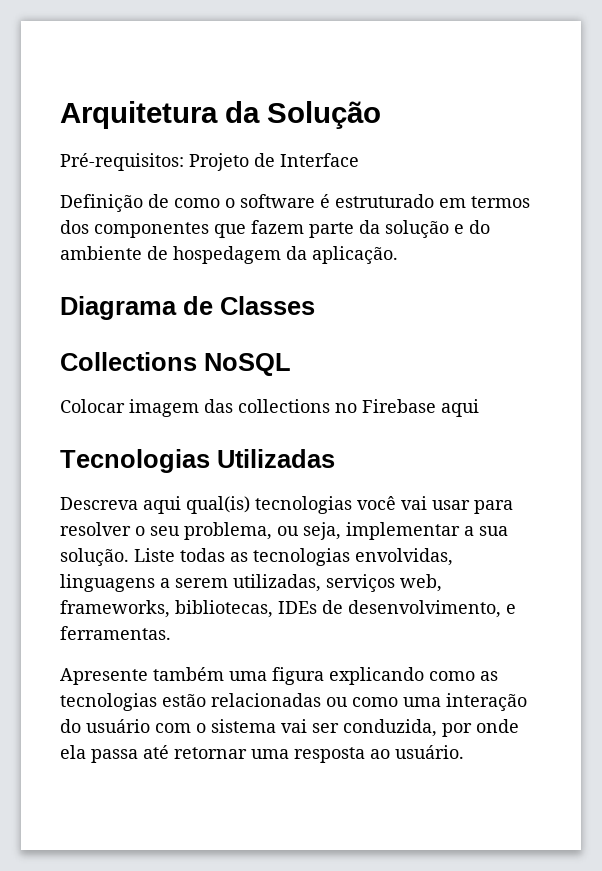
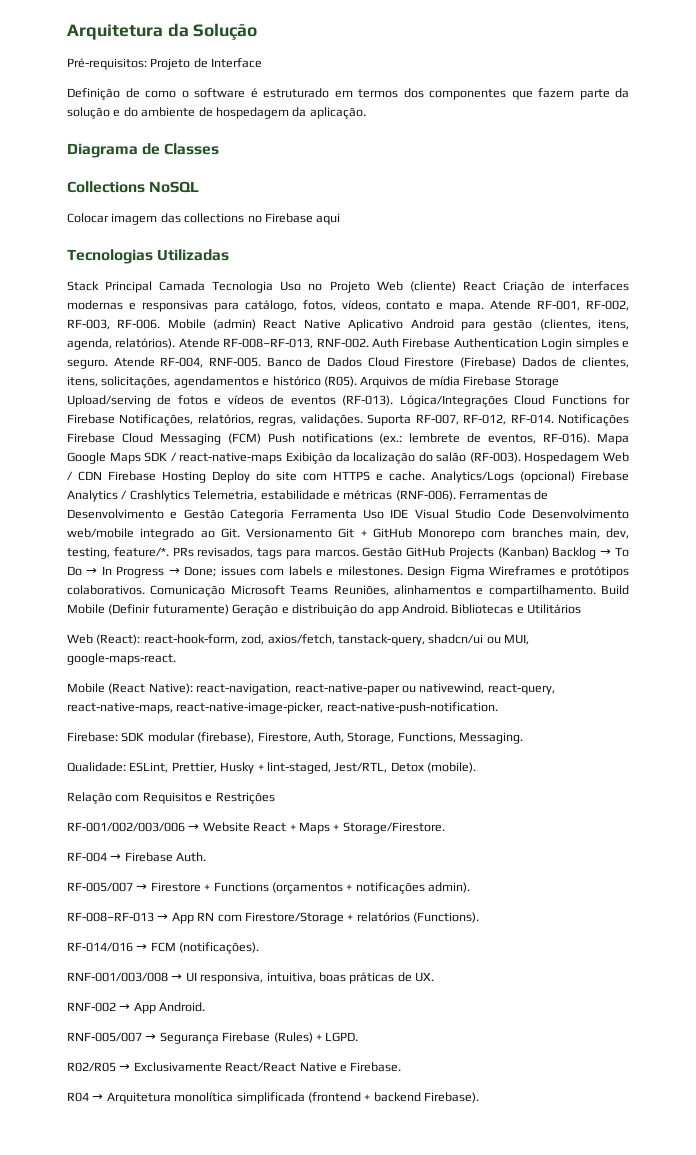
[60,496,513,514] [60,522,508,540] [60,548,453,566] [60,574,442,592] [60,600,516,618] [60,626,171,640] [60,667,498,685] [60,693,527,711] [60,719,519,737] [60,745,464,763] Descreva aqui qual(is) tecnologias você vai usar para resolver o seu problema, ou seja, implementar a sua solução. Liste todas as tecnologias envolvidas, linguagens a serem utilizadas, serviços web, frameworks, bibliotecas, IDEs de desenvolvimento, e ferramentas. // Apresente também uma figura explicando como as tecnologias estão relacionadas ou como uma interação do usuário com o sistema vai ser conduzida, por onde ela passa até retornar uma resposta ao usuário. -> [67,281,629,293] [67,300,629,312] [67,319,630,331] [67,338,629,350] [67,357,629,369] [67,376,559,388] [67,395,630,407] [67,414,630,426] [67,433,630,445] [67,452,629,464] [67,471,629,483] [67,490,549,502] [67,509,629,521] [67,528,629,540] [67,547,629,559] [67,566,629,578] [67,585,629,597] [67,604,582,616] [67,634,529,646] [67,653,176,665] [67,683,555,695] [67,702,498,714] [67,732,523,744] [67,762,476,774] [67,792,275,804] [67,822,445,834] [67,852,207,862] [67,882,470,894] [67,912,479,924] [67,942,260,954] [67,972,434,984] [67,1002,206,1014] [67,1032,359,1044] [67,1062,402,1072] [67,1092,479,1104] Stack Principal Camada Tecnologia Uso no Projeto Web (cliente) React Criação de interfaces modernas e responsivas para catálogo, fotos, vídeos, contato e mapa. Atende RF-001, RF-002, RF-003, RF-006. Mobile (admin) React Native Aplicativo Android para gestão (clientes, itens, agenda, relatórios). Atende RF-008–RF-013, RNF-002. Auth Firebase Authentication Login simples e seguro. Atende RF-004, RNF-005. Banco de Dados Cloud Firestore (Firebase) Dados de clientes, itens, solicitações, agendamentos e histórico (R05). Arquivos de mídia Firebase Storage Upload/serving de fotos e vídeos de eventos (RF-013). Lógica/Integrações Cloud Functions for Firebase Notificações, relatórios, regras, validações. Suporta RF-007, RF-012, RF-014. Notificações Firebase Cloud Messaging (FCM) Push notifications (ex.: lembrete de eventos, RF-016). Mapa Google Maps SDK / react-native-maps Exibição da localização do salão (RF-003). Hospedagem Web / CDN Firebase Hosting Deploy do site com HTTPS e cache. Analytics/Logs (opcional) Firebase Analytics / Crashlytics Telemetria, estabilidade e métricas (RNF-006). Ferramentas de Desenvolvimento e Gestão Categoria Ferramenta Uso IDE Visual Studio Code Desenvolvimento web/mobile integrado ao Git. Versionamento Git + GitHub Monorepo com branches main, dev, testing, feature/*. PRs revisados, tags para marcos. Gestão GitHub Projects (Kanban) Backlog → To Do → In Progress → Done; issues com labels e milestones. Design Figma Wireframes e protótipos colaborativos. Comunicação Microsoft Teams Reuniões, alinhamentos e compartilhamento. Build Mobile (Definir futuramente) Geração e distribuição do app Android. Bibliotecas e Utilitários // Web (React): react-hook-form, zod, axios/fetch, tanstack-query, shadcn/ui ou MUI, google-maps-react. // Mobile (React Native): react-navigation, react-native-paper ou nativewind, react-query, react-native-maps, react-native-image-picker, react-native-push-notification. // Firebase: SDK modular (firebase), Firestore, Auth, Storage, Functions, Messaging. // Qualidade: ESLint, Prettier, Husky + lint-staged, Jest/RTL, Detox (mobile). // Relação com Requisitos e Restrições // RF-001/002/003/006 → Website React + Maps + Storage/Firestore. // RF-004 → Firebase Auth. // RF-005/007 → Firestore + Functions (orçamentos + notificações admin). // RF-008–RF-013 → App RN com Firestore/Storage + relatórios (Functions). // RF-014/016 → FCM (notificações). // RNF-001/003/008 → UI responsiva, intuitiva, boas práticas de UX. // RNF-002 → App Android. // RNF-005/007 → Segurança Firebase (Rules) + LGPD. // R02/R05 → Exclusivamente React/React Native e Firebase. // R04 → Arquitetura monolítica simplificada (frontend + backend Firebase).

